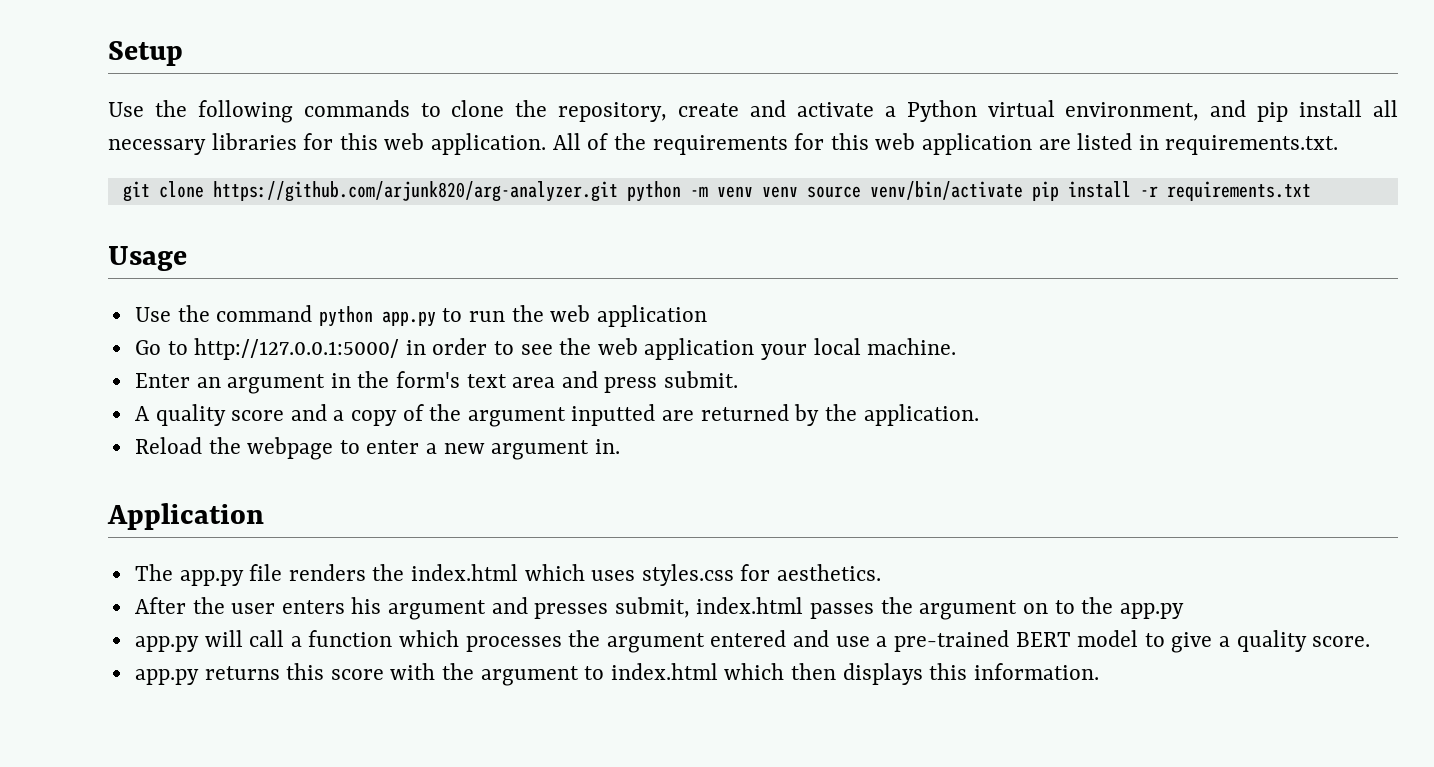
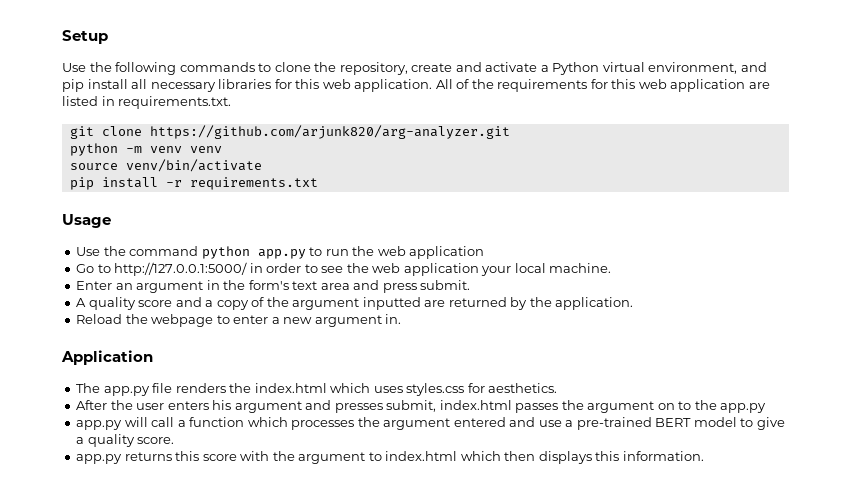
(618, 191) none -> (510, 132) //
(798, 192) none -> (222, 149) //
(1023, 190) none -> (262, 165) //

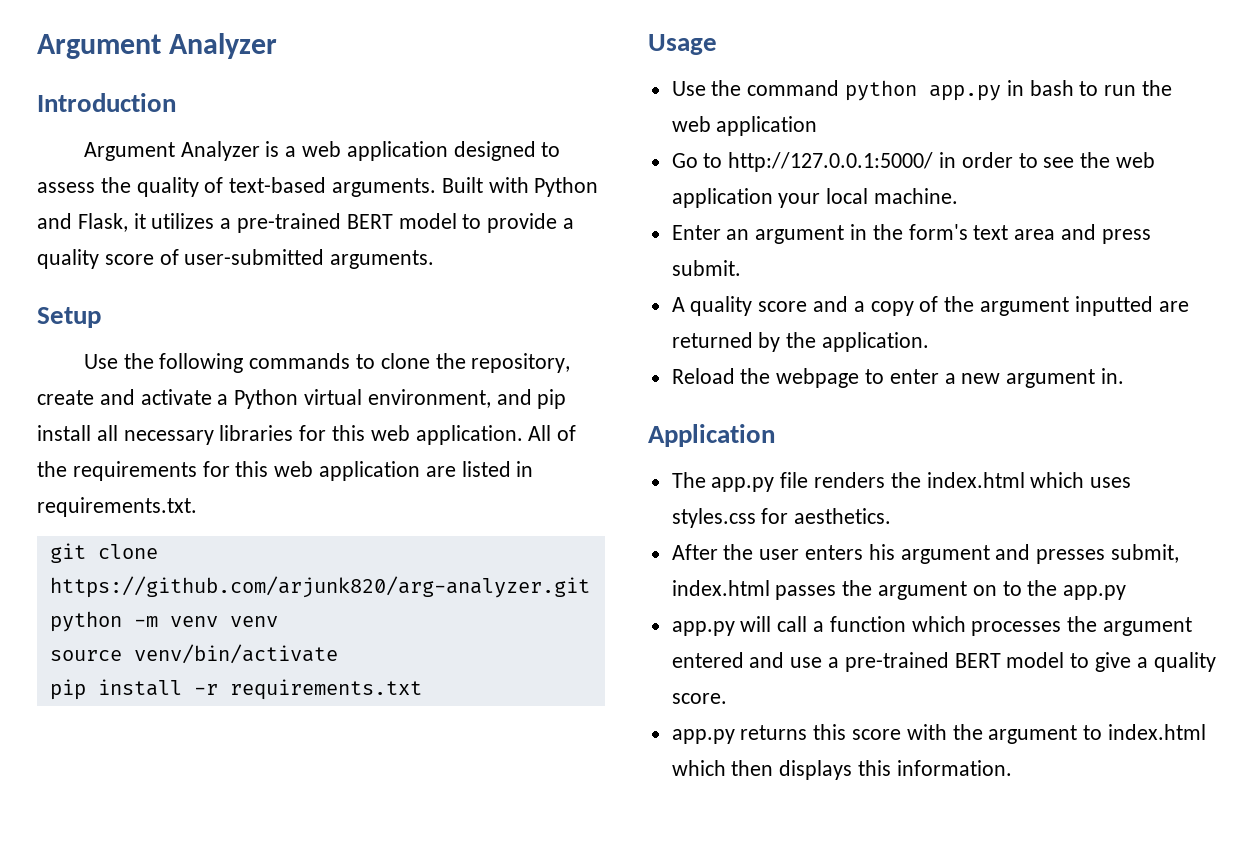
(62, 37) none -> [37,33,278,59] [37,93,176,112] [83,141,561,161] [37,177,599,197] [37,213,575,233] [37,249,435,269] Argument Analyzer // Introduction // Argument Analyzer is a web application designed to assess the quality of text-based arguments. Built with Python and Flask, it utilizes a pre-trained BERT model to provide a quality score of user-submitted arguments. //
(306, 254) none -> [1006,80,1074,96] in bash

